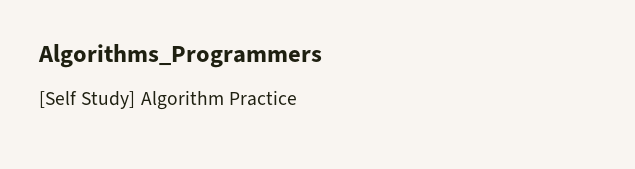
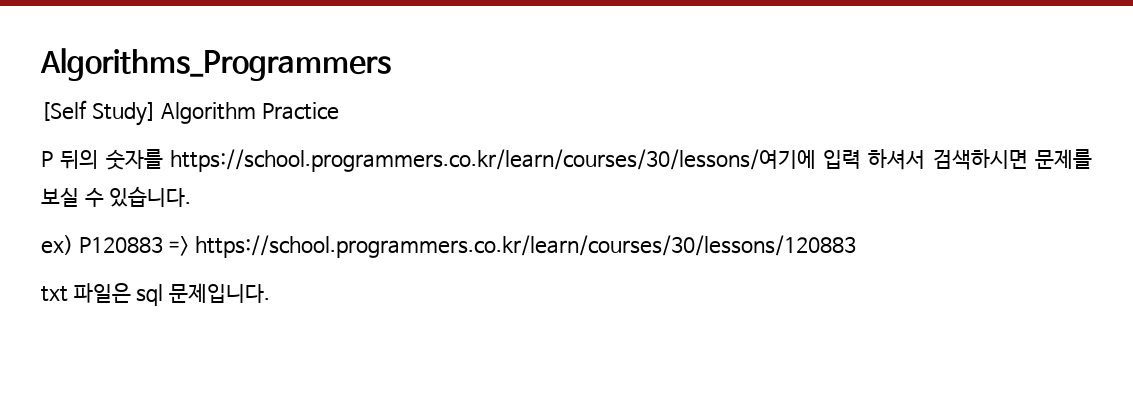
(297, 98) none -> [41,149,1092,172] [41,186,192,207] [41,235,857,258] [41,283,271,306] // P 뒤의 숫자를 https://school.programmers.co.kr/learn/courses/30/lessons/여기에 입력 하셔서 검색하시면 문제를 보실 수 있습니다. // ex) P120883 => https://school.programmers.co.kr/learn/courses/30/lessons/120883 // txt 파일은 sql 문제입니다.

